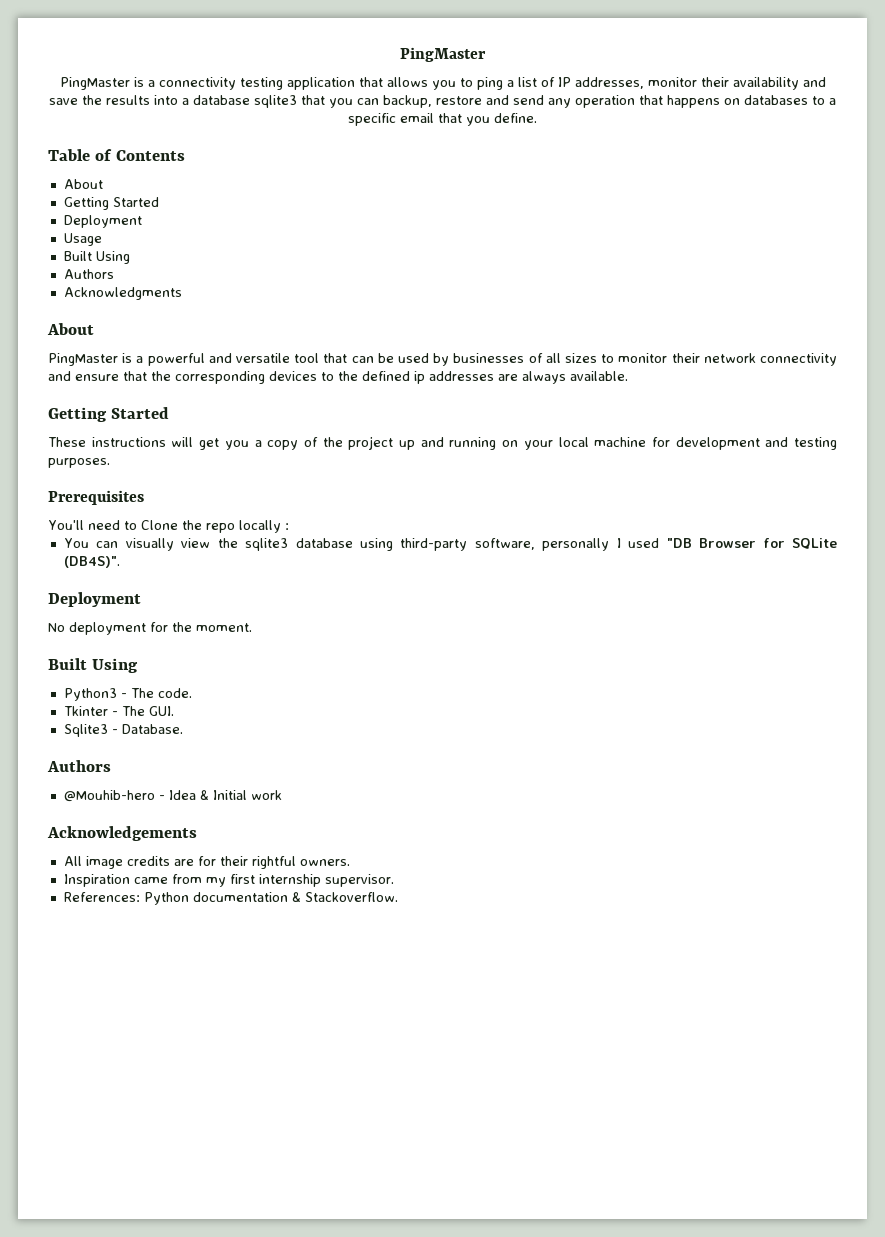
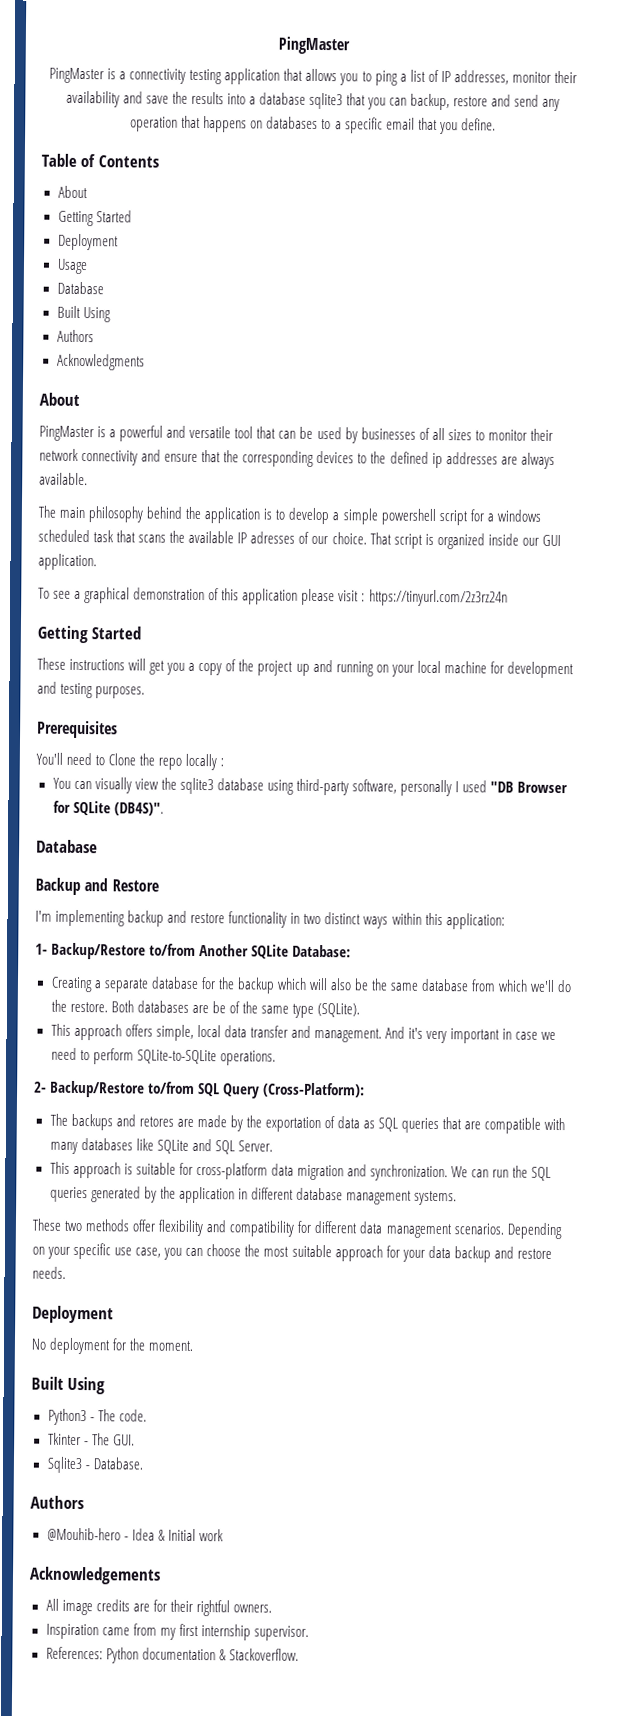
(102, 239) none -> [56,281,104,295] // Database
(628, 376) none -> [38,505,541,526] [38,529,561,550] [38,553,97,571] [38,587,508,607] // The main philosophy behind the application is to develop a simple powershell script for a windows scheduled task that scans the available IP adresses of our choice. That script is organized inside our GUI application. // To see a graphical demonstration of this application please visit : https://tinyurl.com/2z3rz24n
(120, 562) none -> [36,839,98,854] [35,877,159,896] [35,909,505,930] [35,942,352,960] [50,976,573,994] [50,999,361,1018] [50,1023,557,1044] [50,1047,276,1066] [34,1080,366,1099] [49,1113,566,1134] [49,1138,273,1155] [49,1161,552,1182] [49,1186,457,1206] [32,1218,562,1240] [32,1242,552,1263] [32,1266,66,1279] // Database // Backup and Restore // I'm implementing backup and restore functionality in two distinct ways within this application: // 1- Backup/Restore to/from Another SQLite Database: // Creating a separate database for the backup which will also be the same database from which we'll do the restore. Both databases are be of the same type (SQLite). // This approach offers simple, local data transfer and management. And it's very important in case we need to perform SQLite-to-SQLite operations. // 2- Backup/Restore to/from SQL Query (Cross-Platform): // The backups and retores are made by the exportation of data as SQL queries that are compatible with many databases like SQLite and SQL Server. // This approach is suitable for cross-platform data migration and synchronization. We can run the SQL queries generated by the application in different database management systems. // These two methods offer flexibility and compatibility for different data management scenarios. Depending on your specific use case, you can choose the most suitable approach for your data backup and restore needs.

